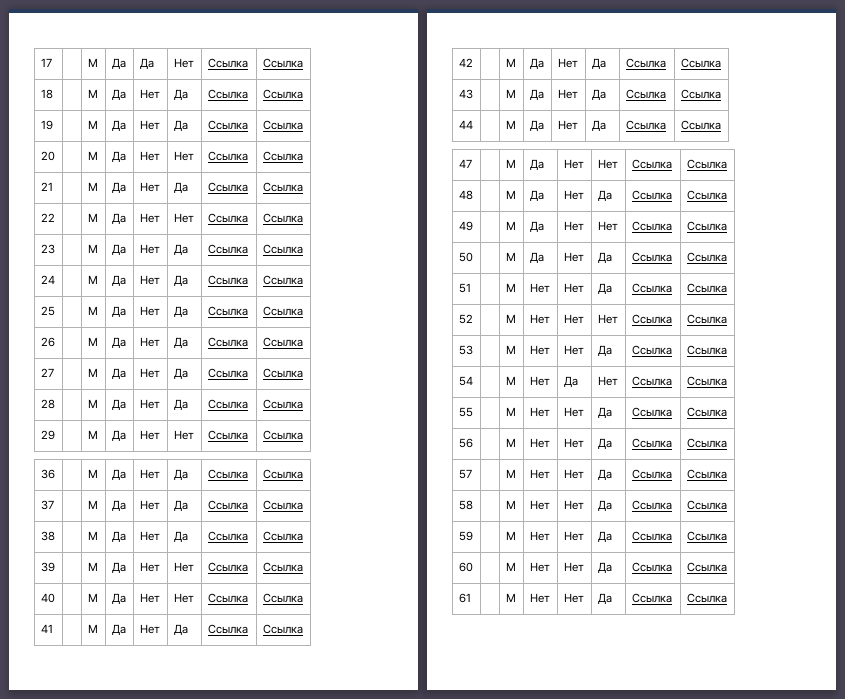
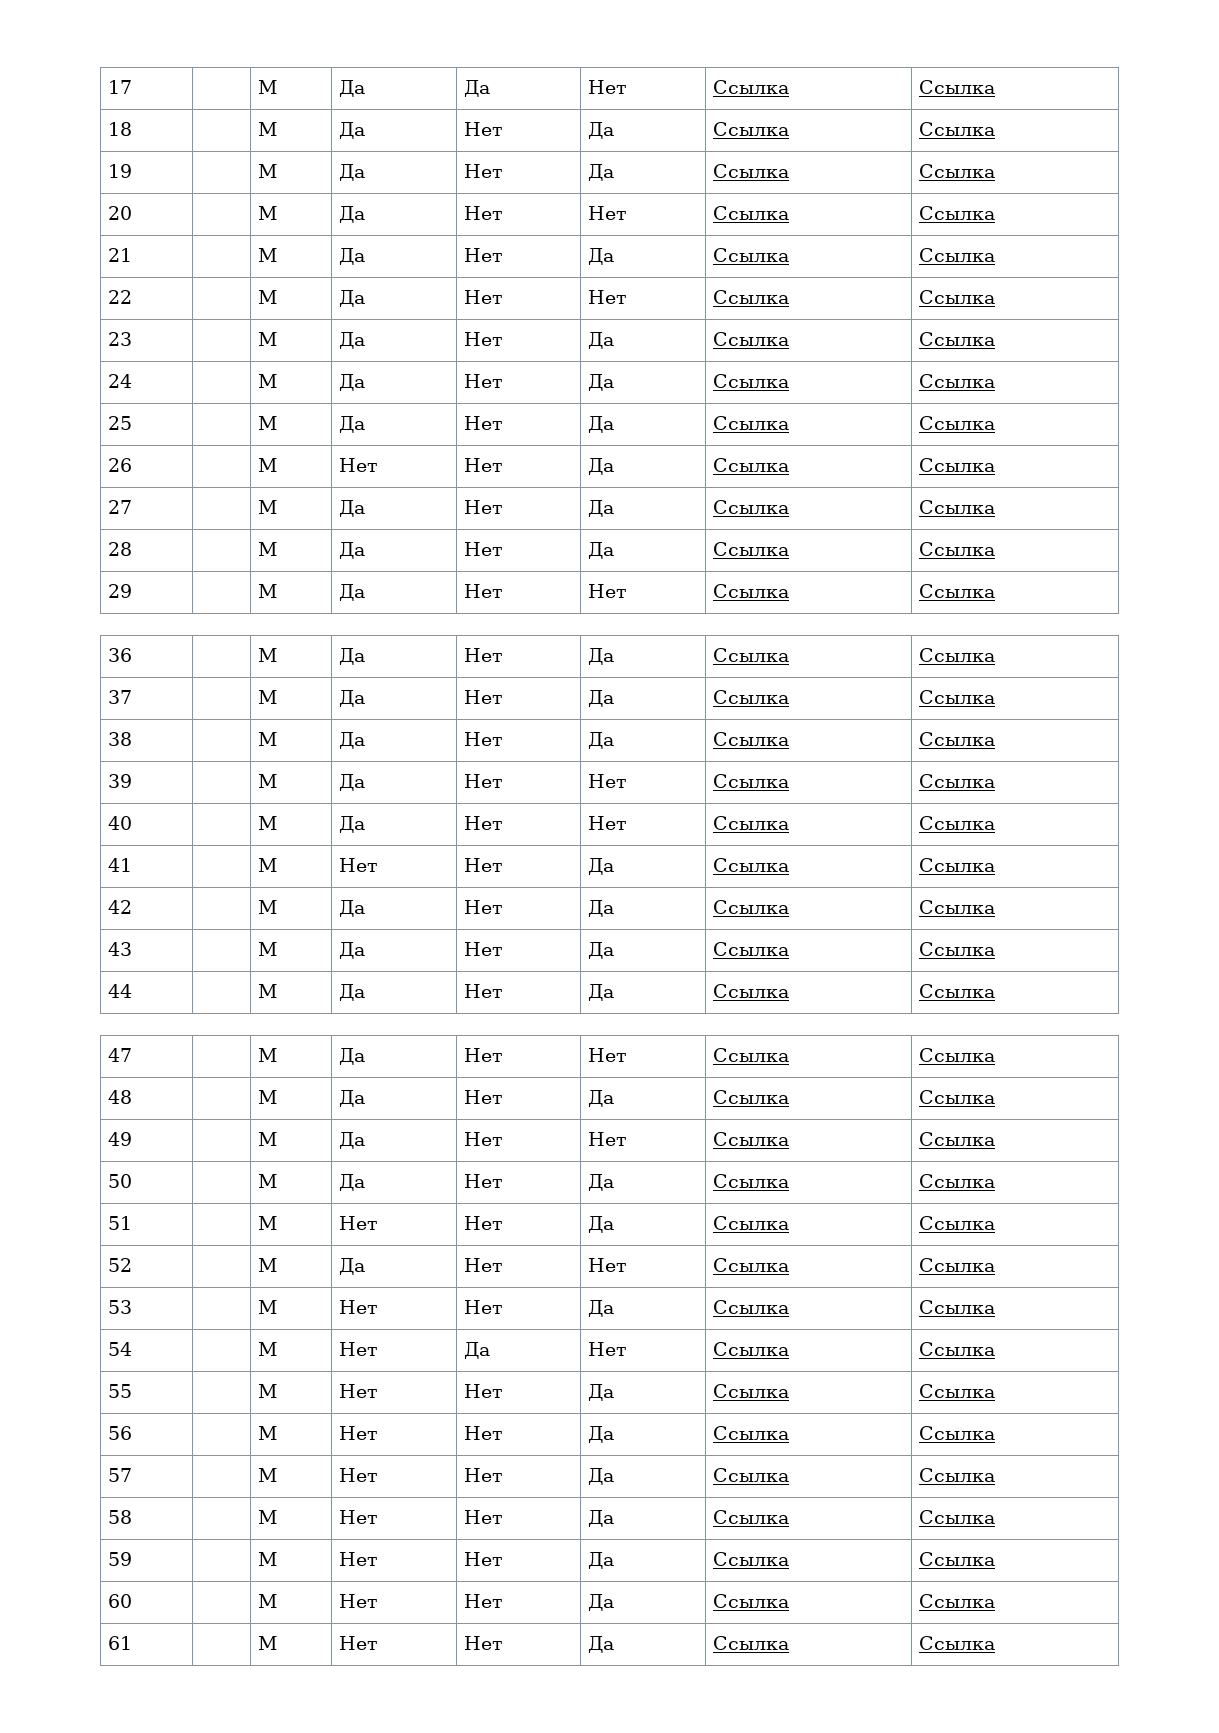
[111,337,126,348] Да -> [339,458,379,472] Нет
[111,624,126,635] Да -> [339,858,379,872] Нет
[529,314,550,324] Нет -> [339,1258,366,1275] Да

